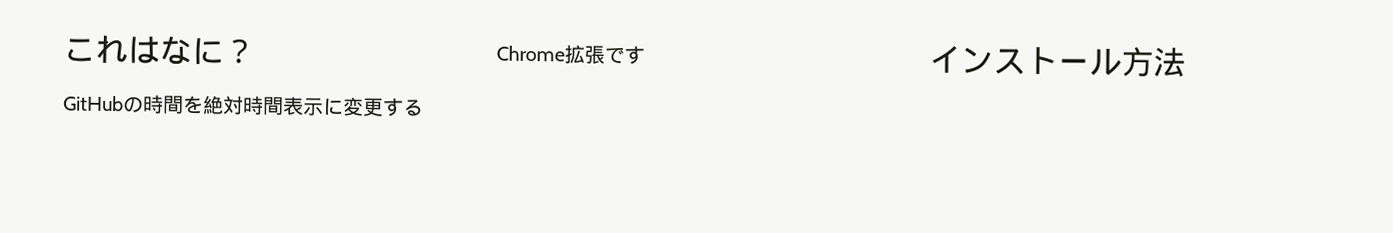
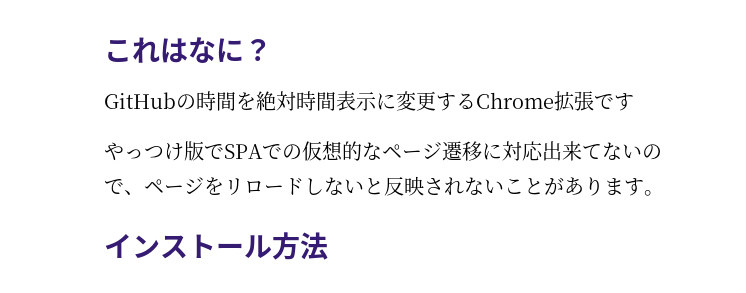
(645, 55) none -> [104,141,662,161] [104,176,664,196] // やっつけ版でSPAでの仮想的なページ遷移に対応出来てないので、ページをリロードしないと反映されないことがあります。

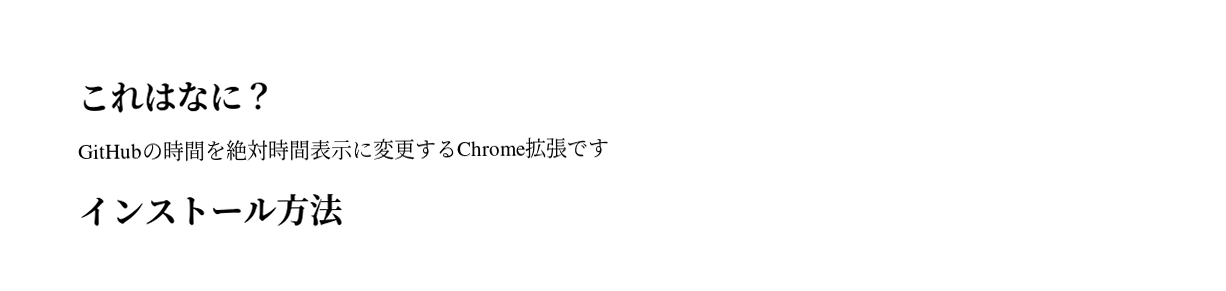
[104,141,662,161] [104,176,664,196] // やっつけ版でSPAでの仮想的なページ遷移に対応出来てないので、ページをリロードしないと反映されないことがあります。 -> (610, 149) none

